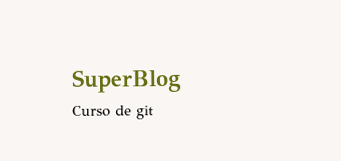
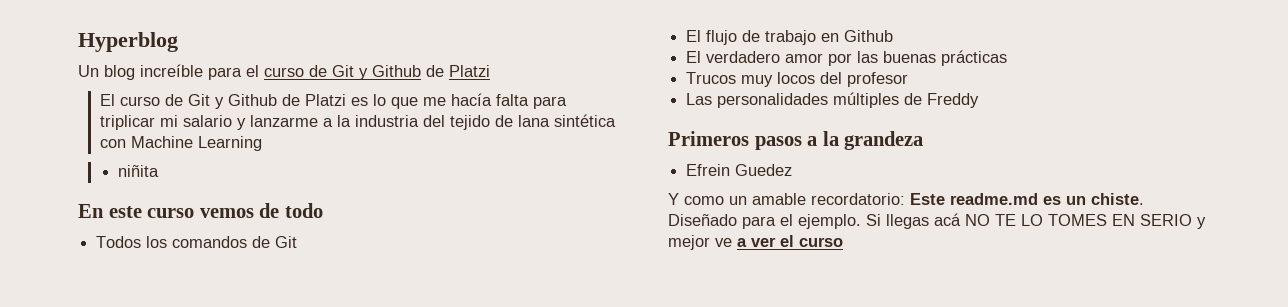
[71,68,182,93] [72,105,154,120] SuperBlog // Curso de git -> [78,32,178,52] [78,64,490,80] [99,93,567,109] [99,114,616,130] [99,136,262,151] [117,165,159,177] [78,203,323,218] [96,236,298,248] [686,30,894,45] [686,50,1008,66] [686,72,909,87] [686,92,980,108] [668,131,924,150] [686,164,793,176] [668,193,1144,205] [668,213,1206,229] [668,235,843,250] Hyperblog // Un blog increíble para el curso de Git y Github de Platzi // El curso de Git y Github de Platzi es lo que me hacía falta para triplicar mi salario y lanzarme a la industria del tejido de lana sintética con Machine Learning // niñita // En este curso vemos de todo // Todos los comandos de Git // El flujo de trabajo en Github // El verdadero amor por las buenas prácticas // Trucos muy locos del profesor // Las personalidades múltiples de Freddy // Primeros pasos a la grandeza // Efrein Guedez // Y como un amable recordatorio: Este readme.md es un chiste. Diseñado para el ejemplo. Si llegas acá NO TE LO TOMES EN SERIO y mejor ve a ver el curso

